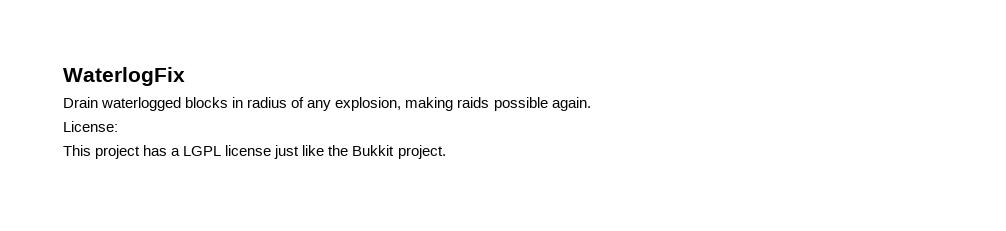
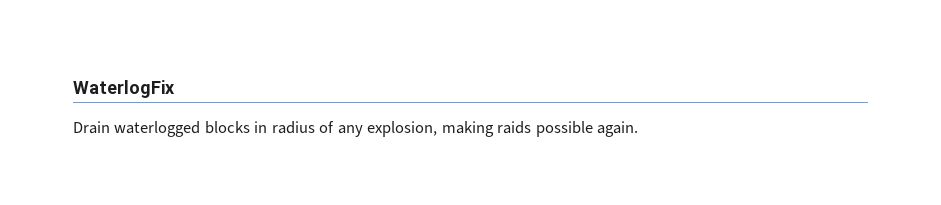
[63,121,118,132] [63,145,446,159] // License: // This project has a LGPL license just like the Bukkit project. -> (639, 129) none

